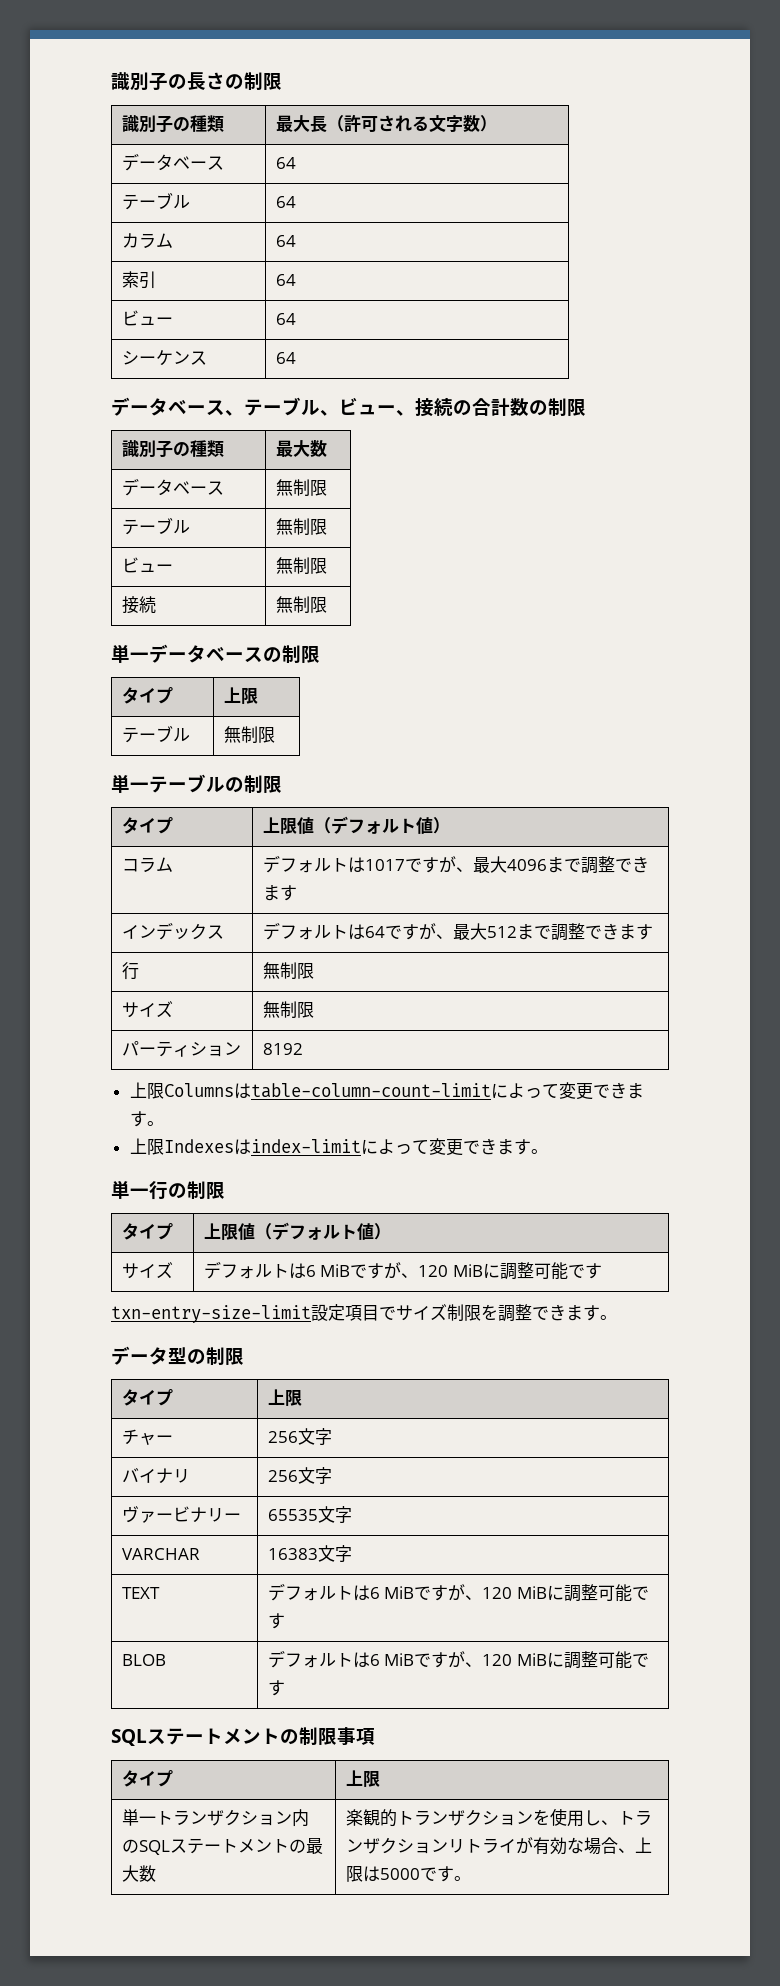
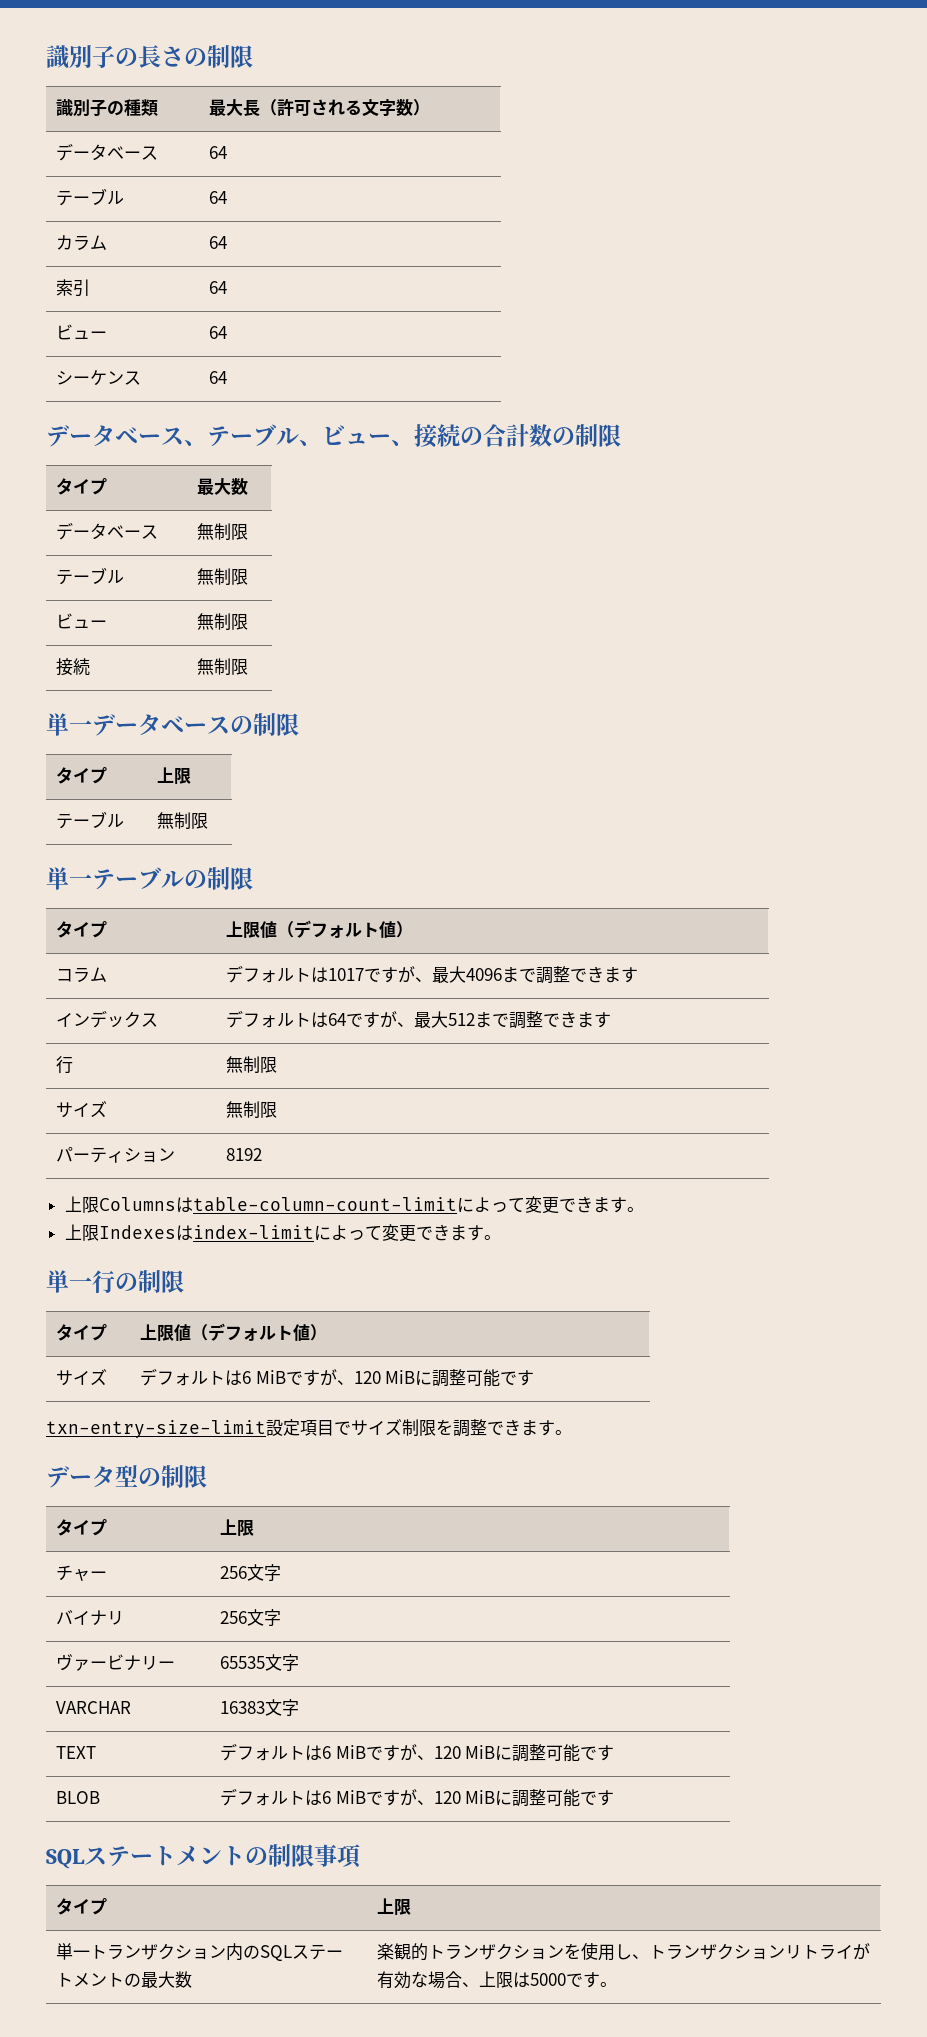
[121,440,224,458] 識別子の種類 -> [56,478,108,495] タイプ

